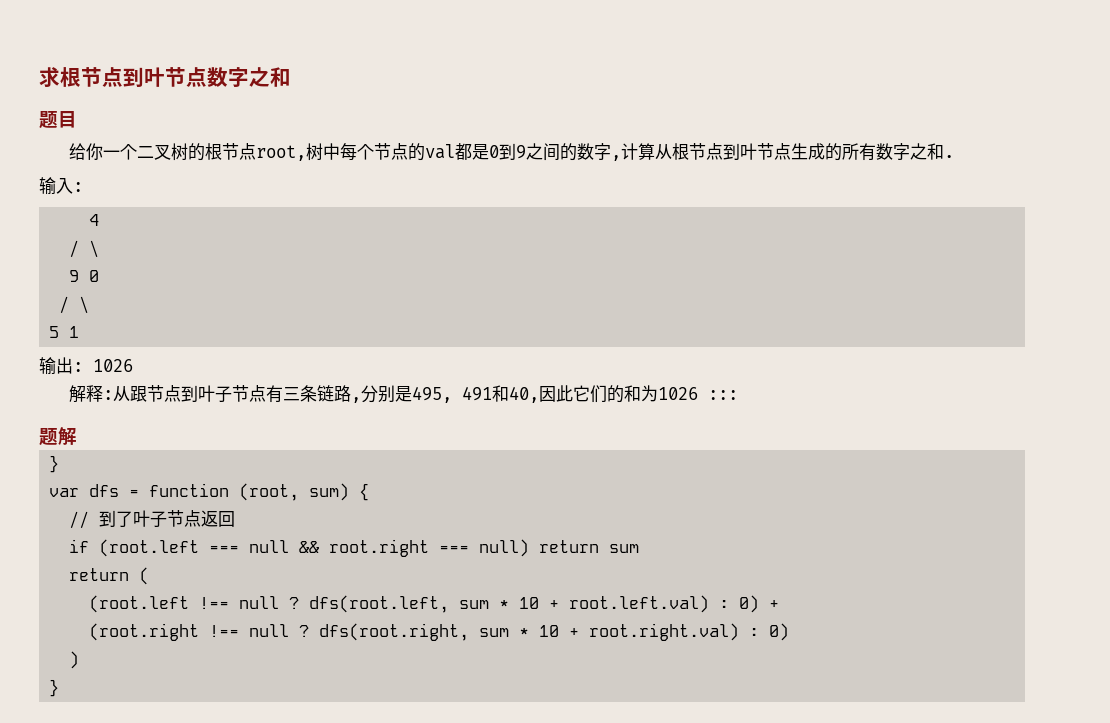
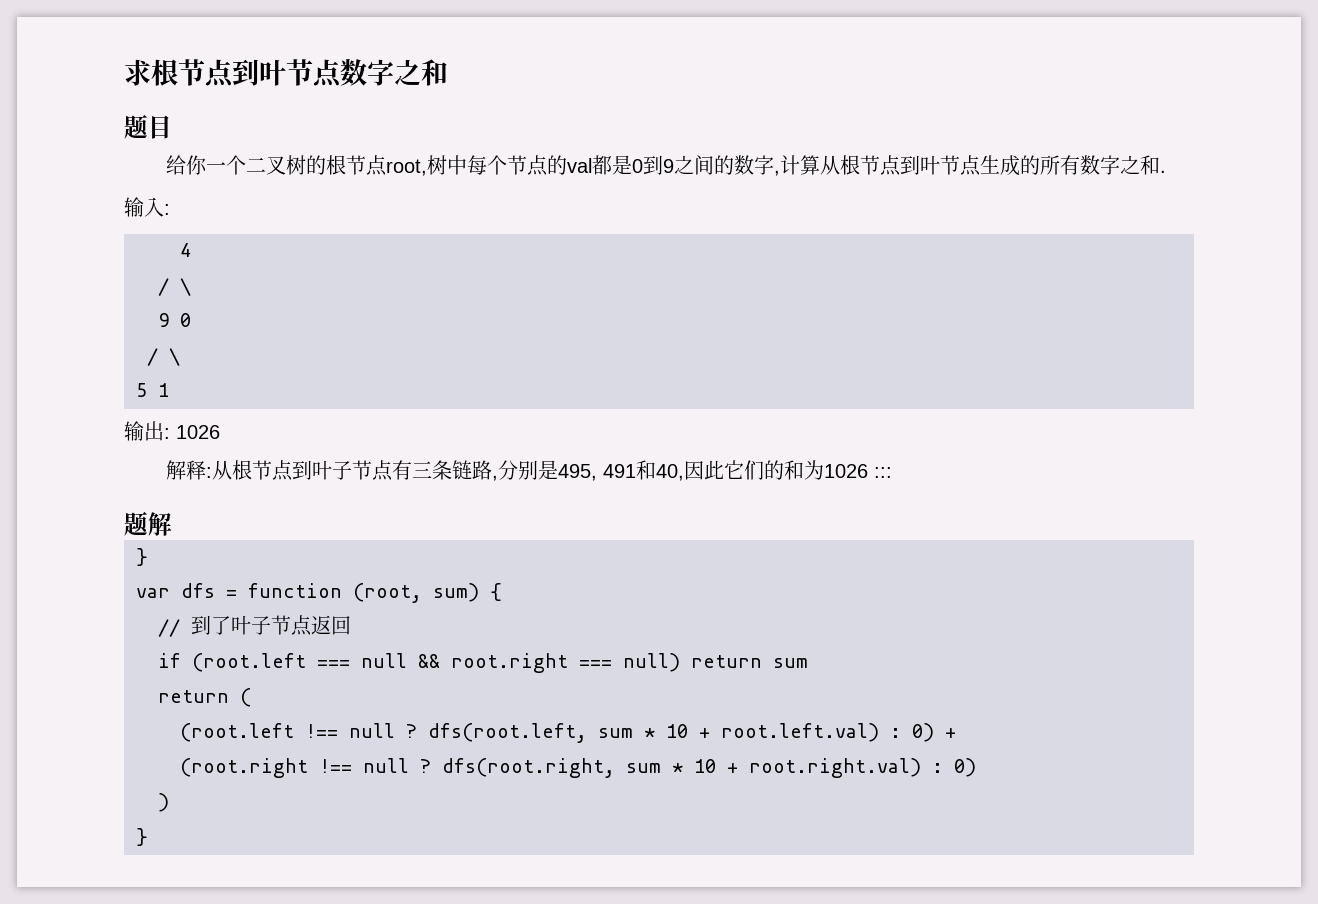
[129,386,147,402] 跟 -> [232,460,253,480] 根

